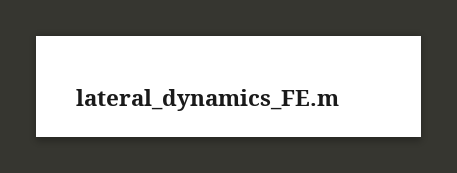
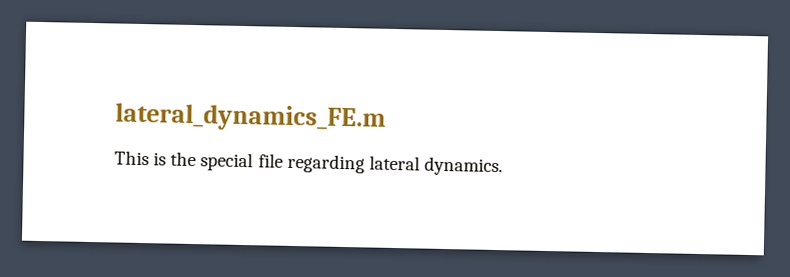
(339, 100) none -> [114,150,503,177] // This is the special file regarding lateral dynamics.

